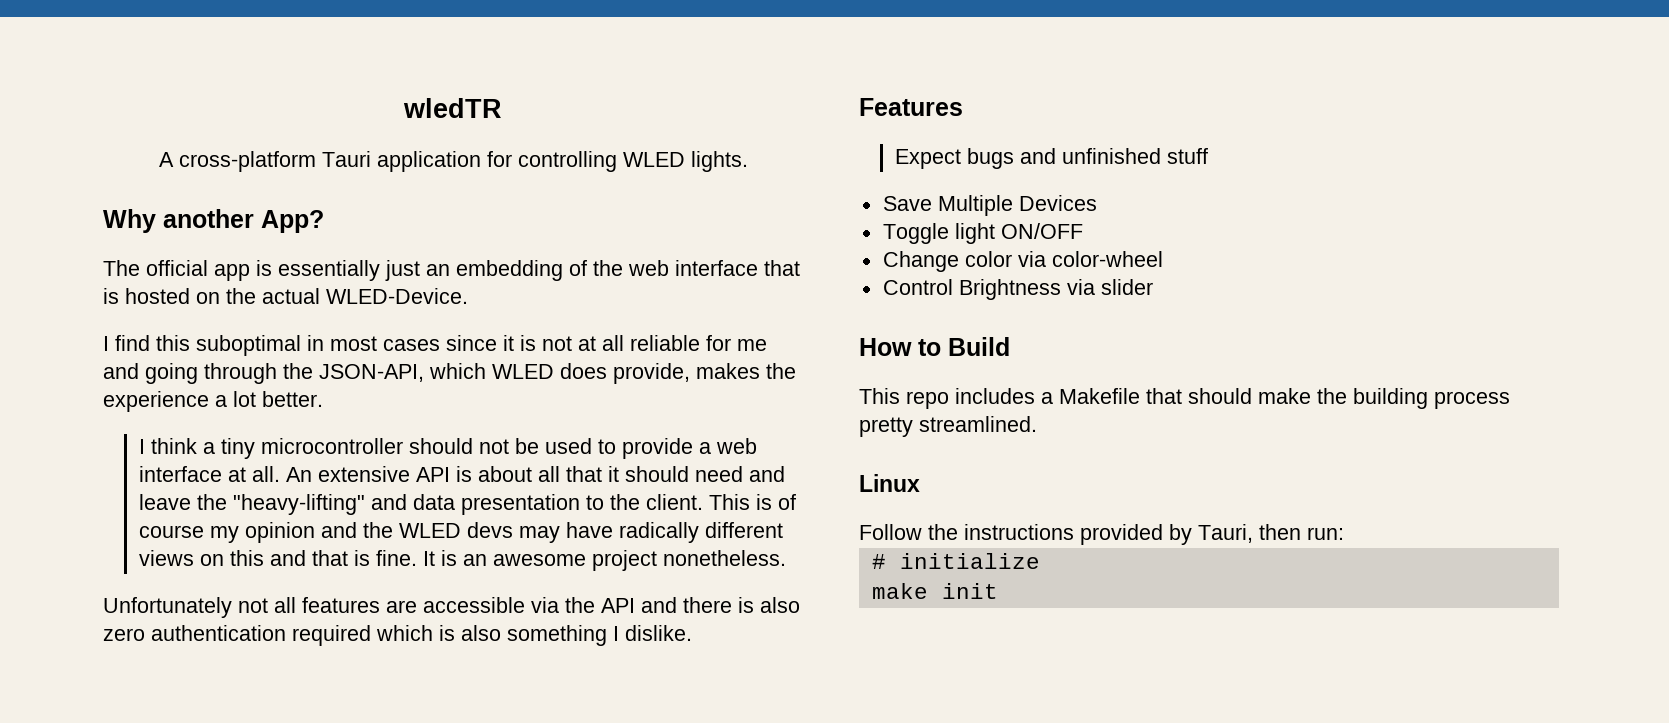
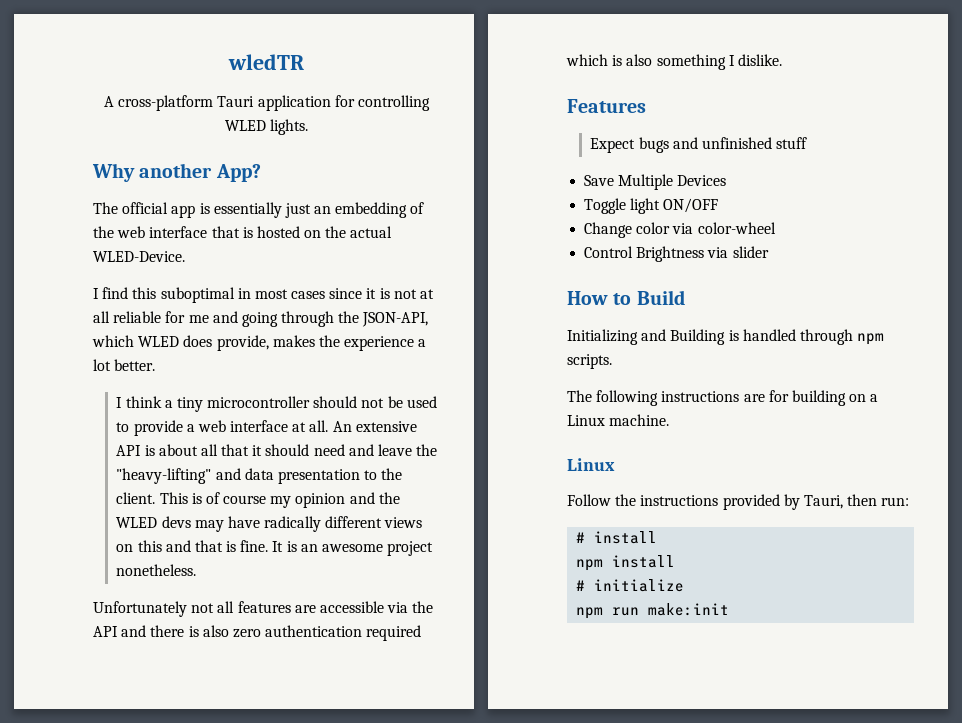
[859,388,1510,409] [859,416,1037,437] This repo includes a Makefile that should make the building process pretty streamlined. -> [567,329,885,345] [567,354,612,369] [567,390,879,406] [567,414,670,426] Initializing and Building is handled through npm scripts. // The following instructions are for building on a Linux machine.
(1344, 533) none -> [576,531,658,544] [576,555,676,571] // # install // npm install
[871,583,998,599] make init -> [576,603,730,619] npm run make:init

